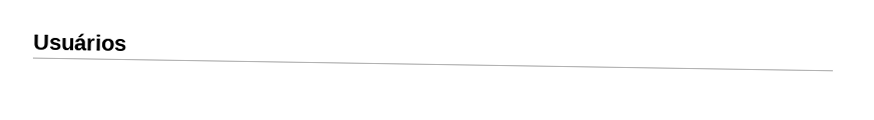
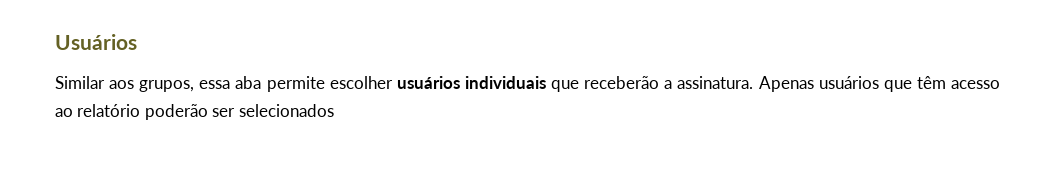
(127, 42) none -> [55,76,1001,92] [55,104,334,120] // Similar aos grupos, essa aba permite escolher usuários individuais que receberão a assinatura. Apenas usuários que têm acesso ao relatório poderão ser selecionados

